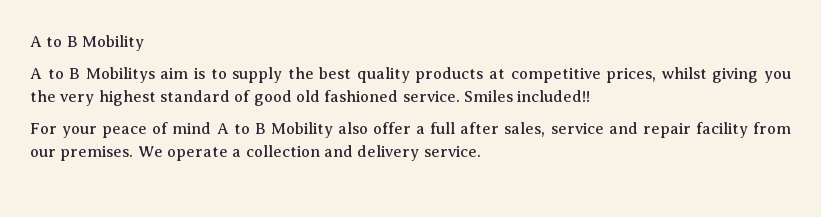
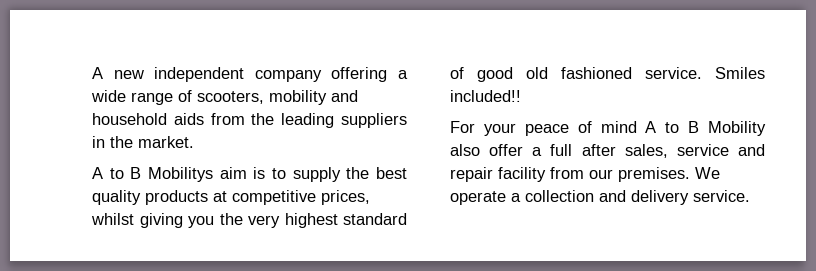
[30,35,144,51] A to B Mobility -> [92,67,408,82] [91,90,358,105] [92,113,407,128] [92,136,194,148] A new independent company offering a wide range of scooters, mobility and household aids from the leading suppliers in the market.

